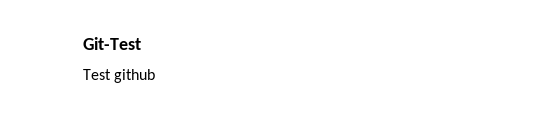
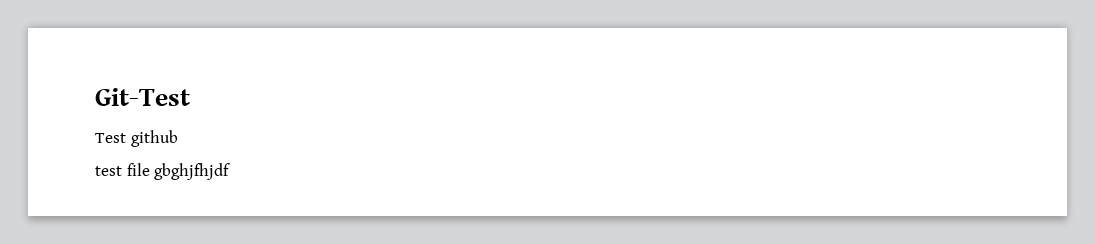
(156, 76) none -> [95,163,231,180] // test file gbghjfhjdf

